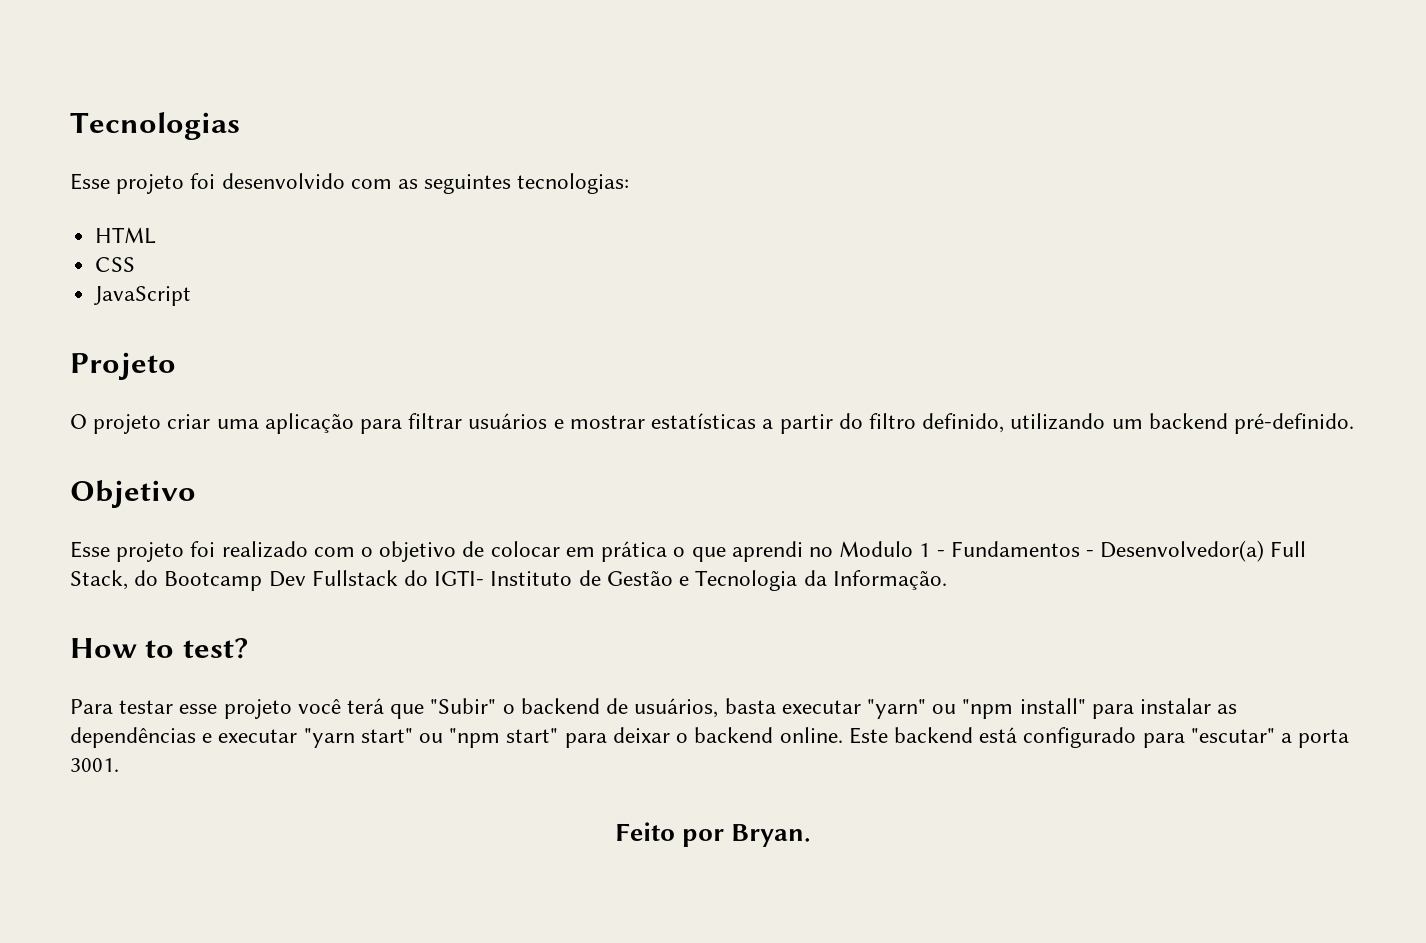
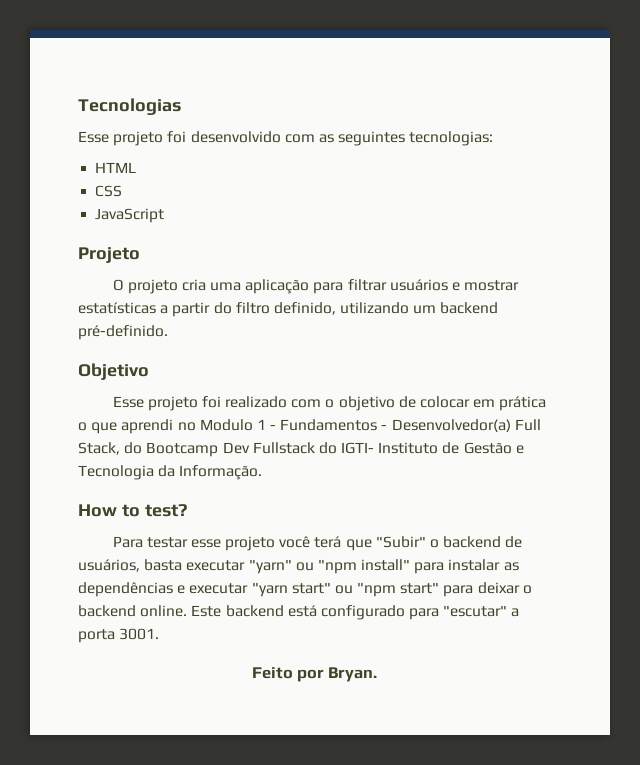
[167,414,211,429] criar -> [181,279,206,291] cria

